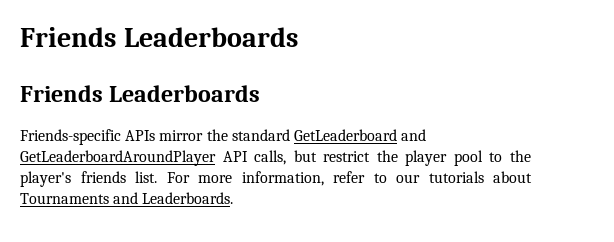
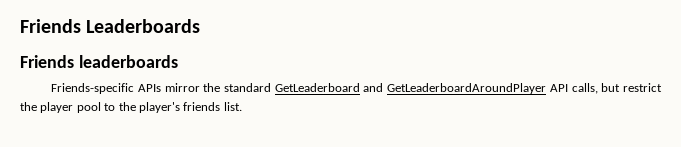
[109,85,261,102] Leaderboards -> [78,55,178,68] leaderboards
[166,171,532,186] [20,192,234,204] For more information, refer to our tutorials about Tournaments and Leaderboards. -> (242, 106) none

